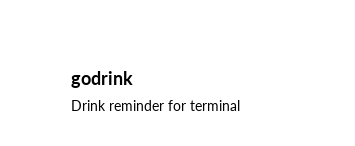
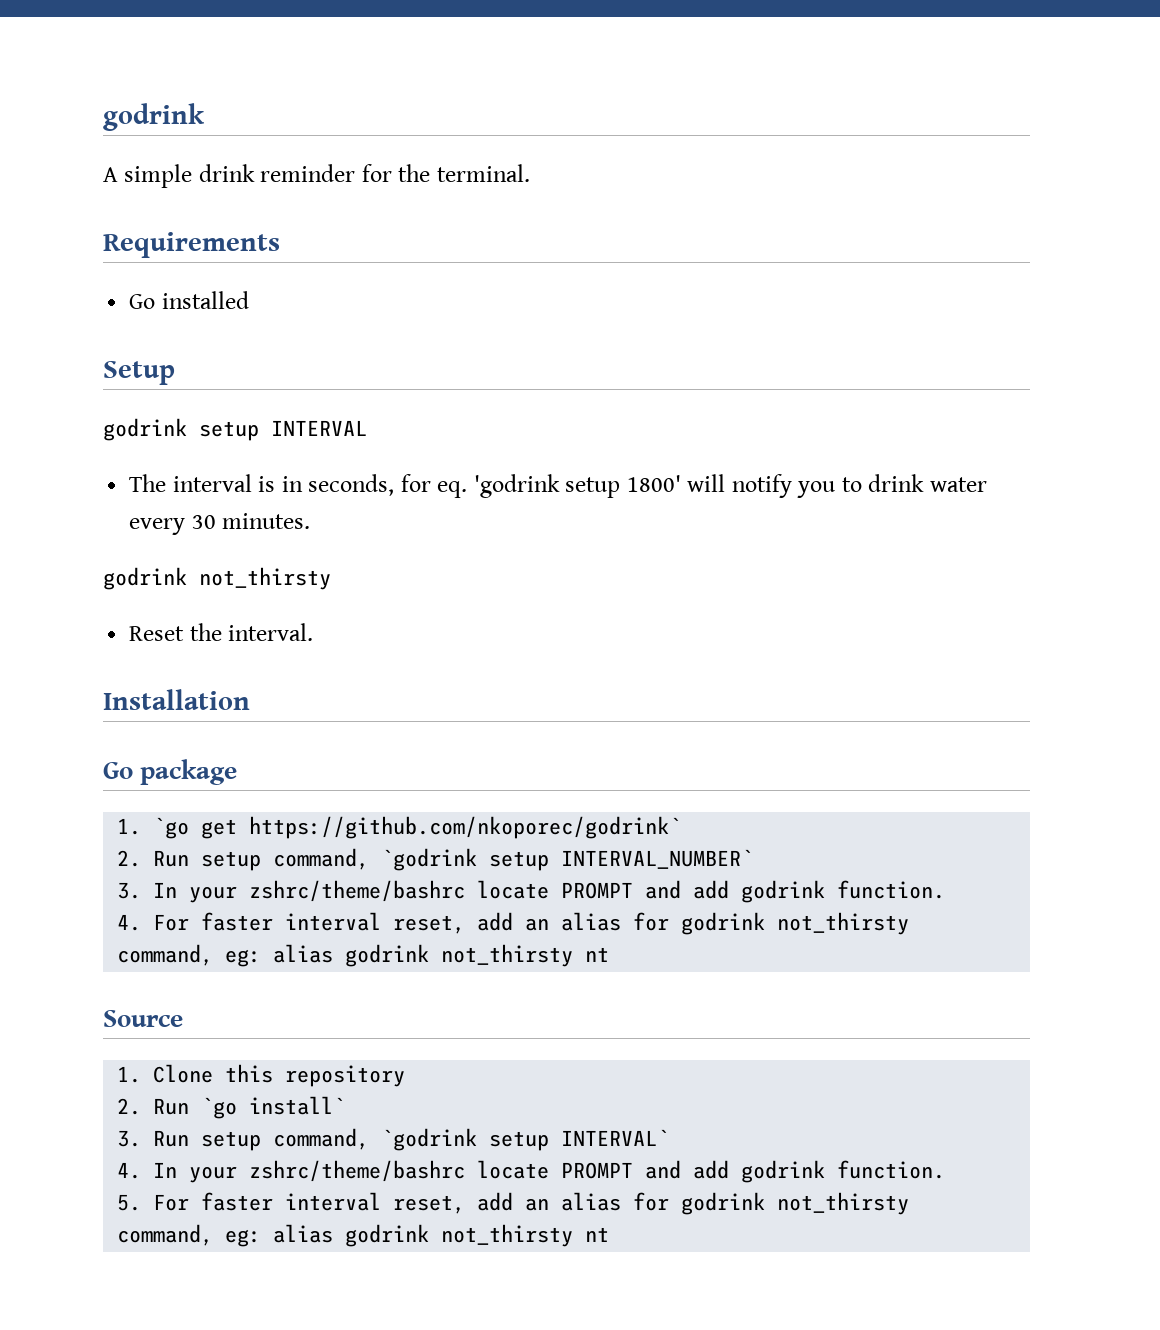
[71,100,240,111] Drink reminder for terminal -> [103,164,530,188] [103,232,280,258] [129,291,249,309] [103,361,175,385] [103,418,367,441] [129,474,987,498] [129,513,311,535] [103,567,331,590] [129,623,314,641] [103,689,250,710] [103,759,238,785] [117,816,682,839] [117,848,754,871] [117,880,946,903] [117,912,910,935] [117,944,610,967] [103,1010,183,1027] [117,1064,406,1087] [117,1096,346,1119] [117,1128,670,1151] [117,1160,946,1183] [117,1192,910,1215] [117,1224,610,1247] A simple drink reminder for the terminal. // Requirements // Go installed // Setup // godrink setup INTERVAL // The interval is in seconds, for eq. 'godrink setup 1800' will notify you to drink water every 30 minutes. // godrink not_thirsty // Reset the interval. // Installation // Go package // 1. `go get https://github.com/nkoporec/godrink` // 2. Run setup command, `godrink setup INTERVAL_NUMBER` // 3. In your zshrc/theme/bashrc locate PROMPT and add godrink function. // 4. For faster interval reset, add an alias for godrink not_thirsty command, eg: alias godrink not_thirsty nt // Source // 1. Clone this repository // 2. Run `go install` // 3. Run setup command, `godrink setup INTERVAL` // 4. In your zshrc/theme/bashrc locate PROMPT and add godrink function. // 5. For faster interval reset, add an alias for godrink not_thirsty command, eg: alias godrink not_thirsty nt

